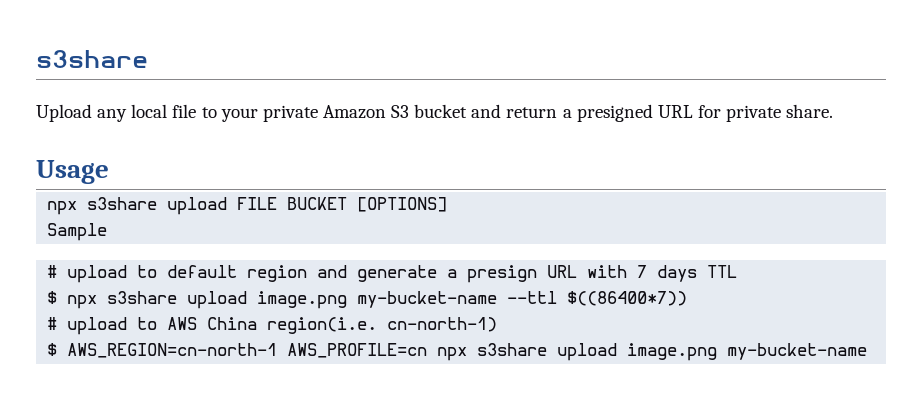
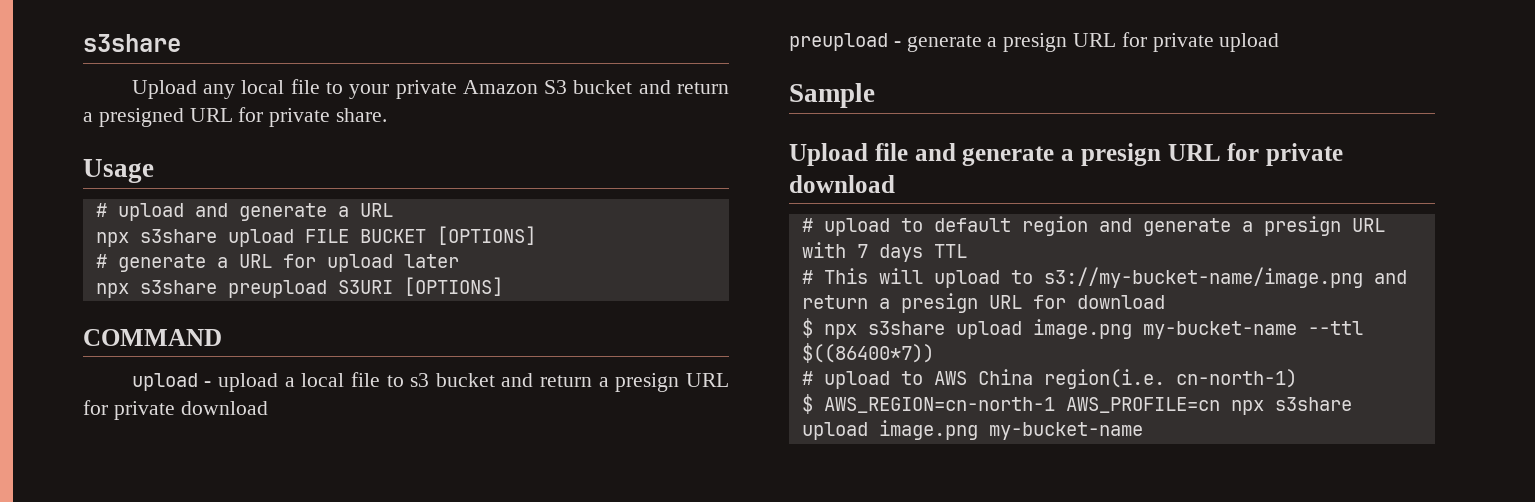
(109, 172) none -> [95,203,393,221] // # upload and generate a URL
[47,223,108,241] Sample -> [95,254,459,272] [95,277,503,298] [83,329,222,346] [131,372,729,392] [83,400,268,420] [789,32,1280,52] [789,83,875,108] [789,143,1343,166] [789,175,895,193] # generate a URL for upload later // npx s3share preupload S3URI [OPTIONS] // COMMAND // upload - upload a local file to s3 bucket and return a presign URL for private download // preupload - generate a presign URL for private upload // Sample // Upload file and generate a presign URL for private download
(738, 271) none -> [801,267,1407,288] [801,293,1165,313] // # This will upload to s3://my-bucket-name/image.png and return a presign URL for download

